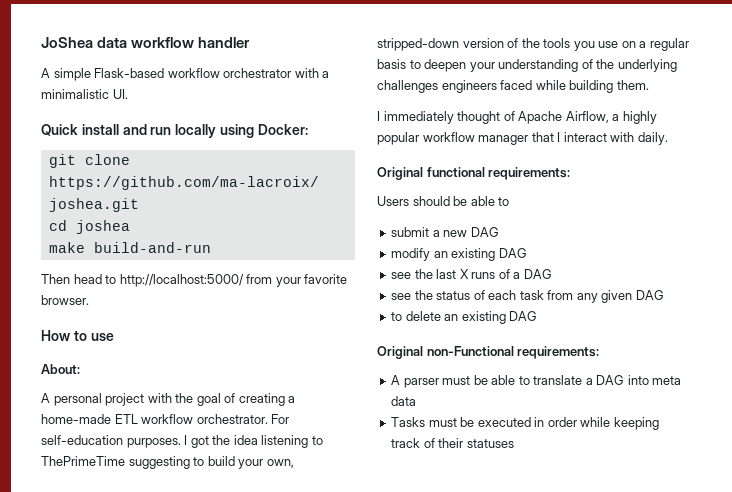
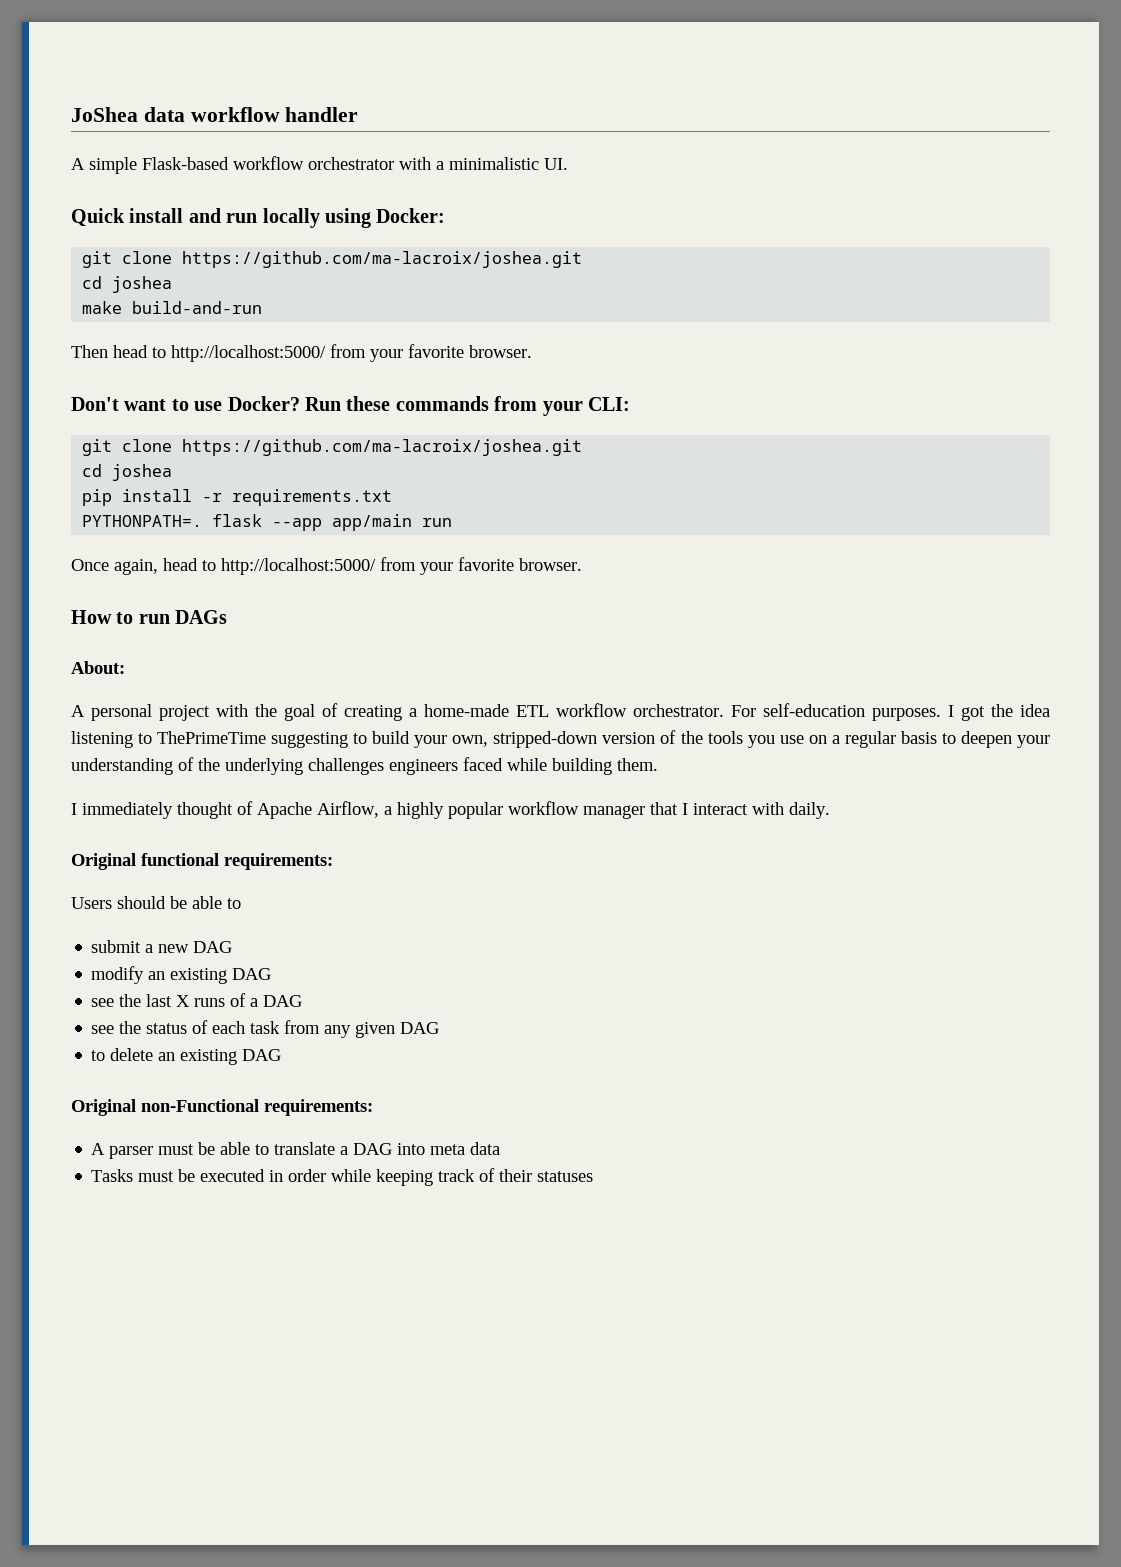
(89, 300) none -> [71,396,630,416] [82,439,583,456] [82,464,173,481] [82,489,393,506] [82,514,453,531] [71,557,582,575] // Don't want to use Docker? Run these commands from your CLI: // git clone https://github.com/ma-lacroix/joshea.git // cd joshea // pip install -r requirements.txt // PYTHONPATH=. flask --app app/main run // Once again, head to http://localhost:5000/ from your favorite browser.
[90,333,114,341] use -> [138,610,228,624] run DAGs

